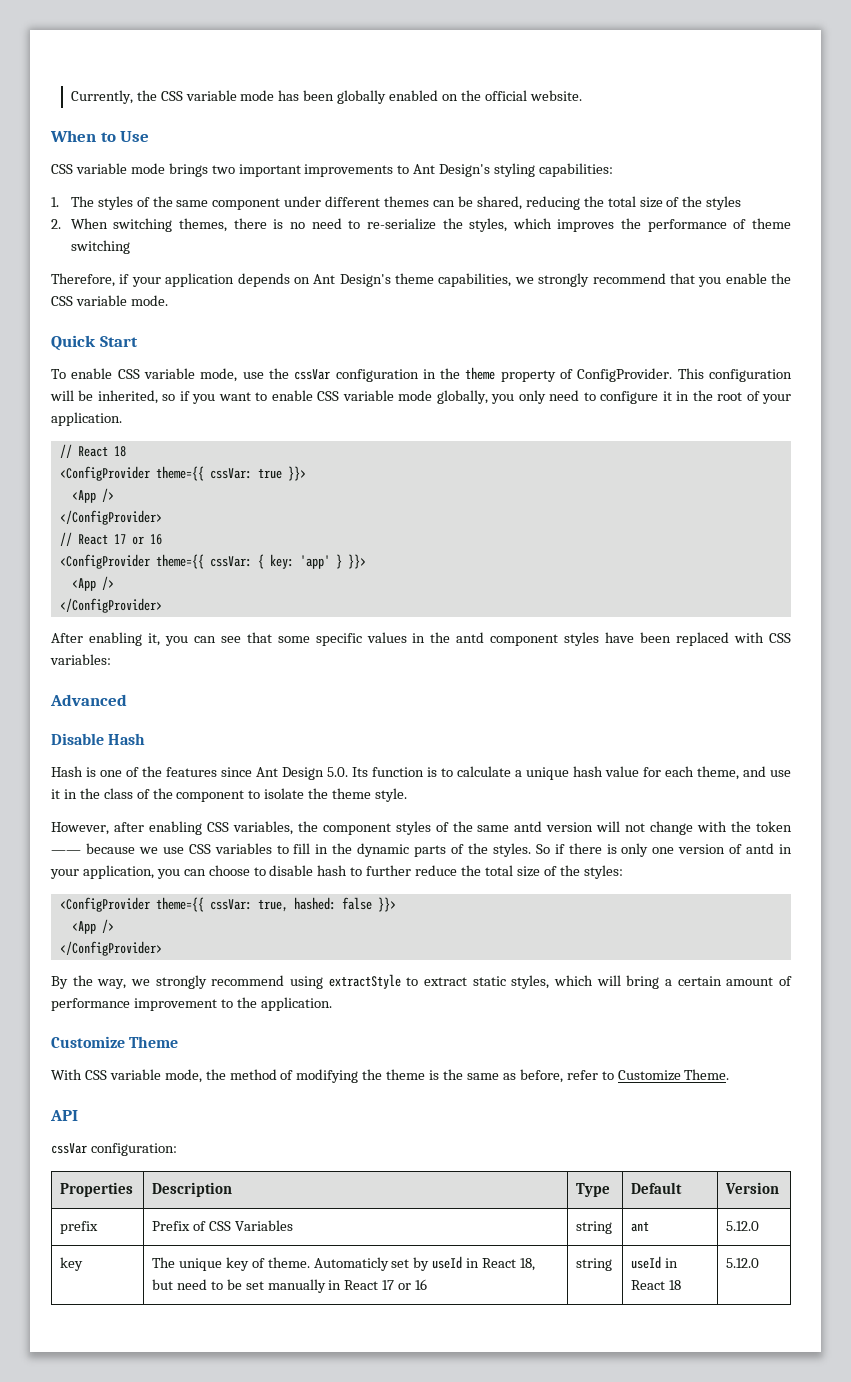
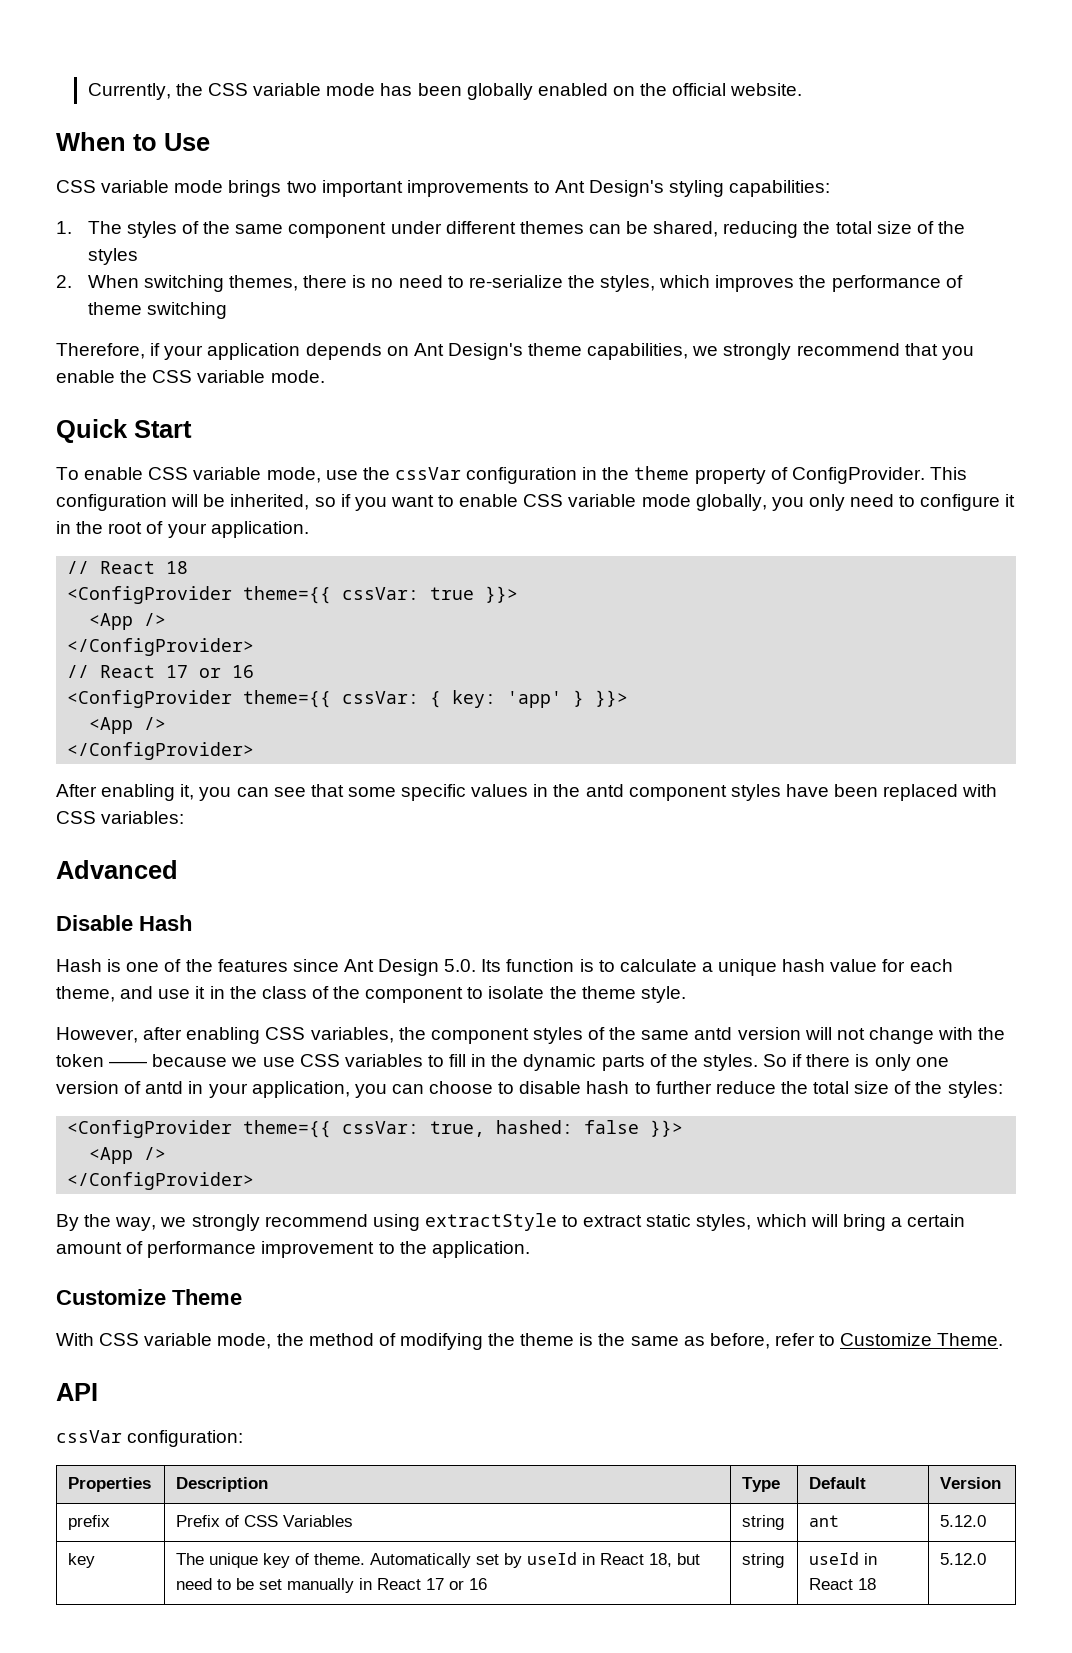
[313,1257,389,1271] Automaticly -> [370,1553,472,1568] Automatically

